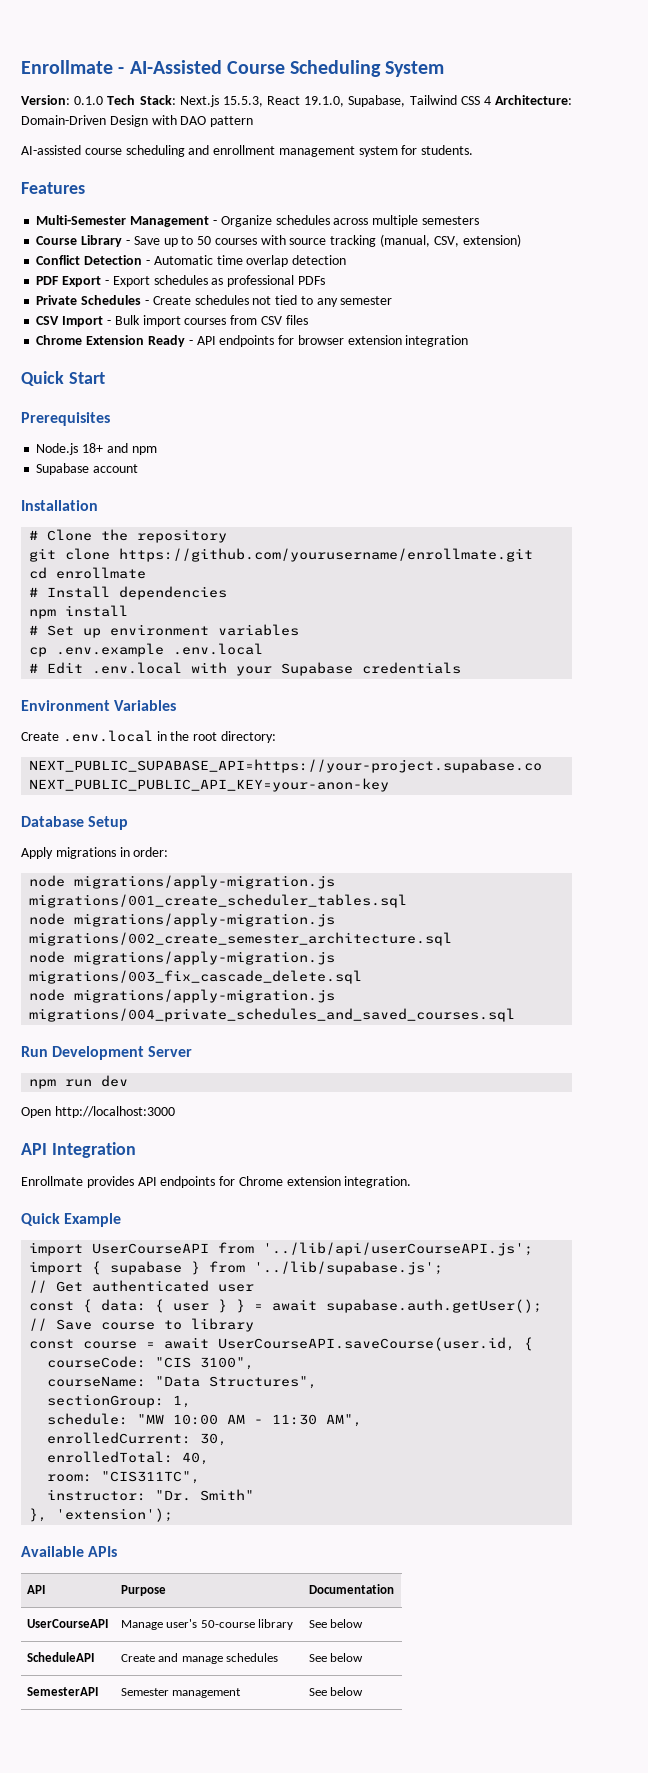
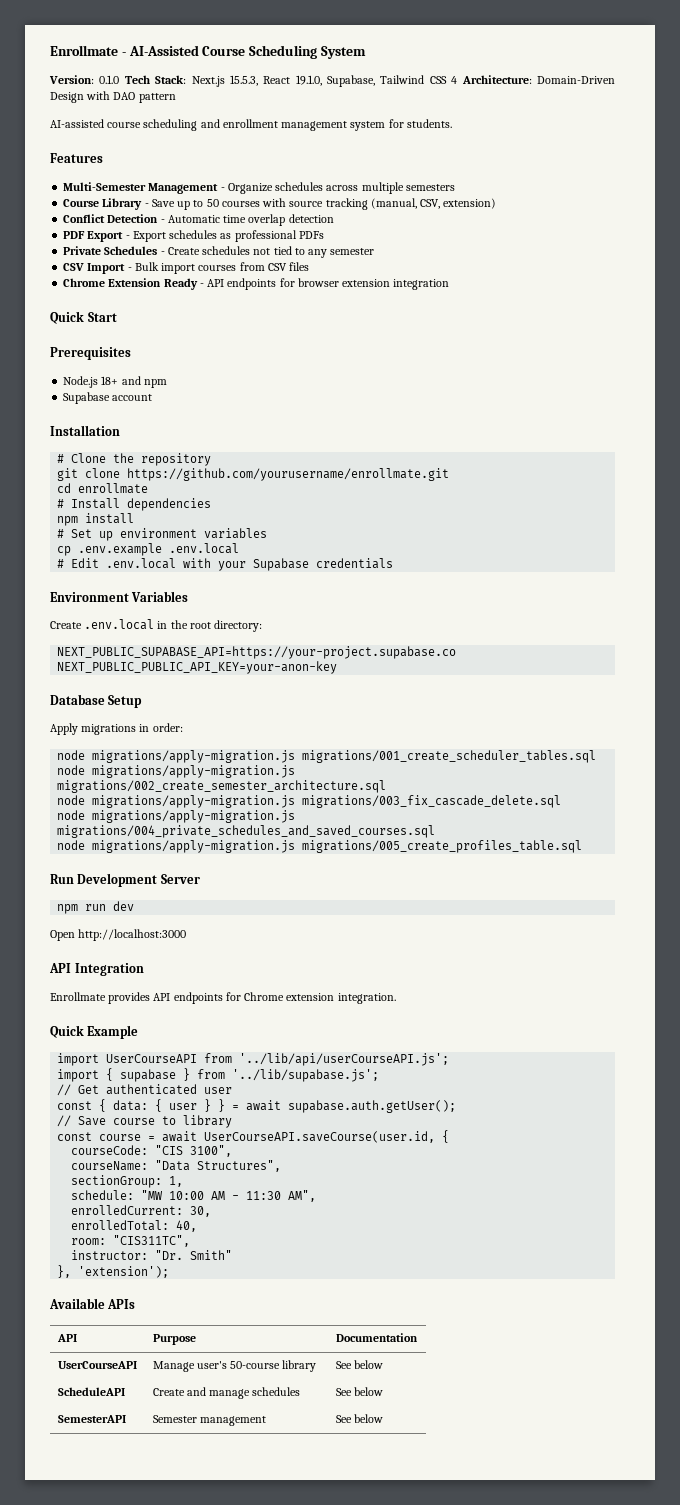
(516, 1015) none -> [57,840,583,853] // node migrations/apply-migration.js migrations/005_create_profiles_table.sql

